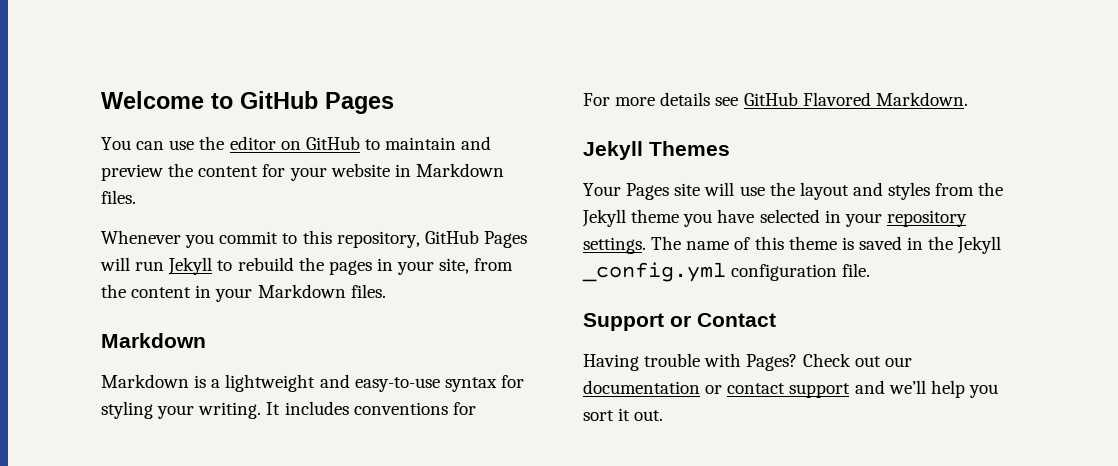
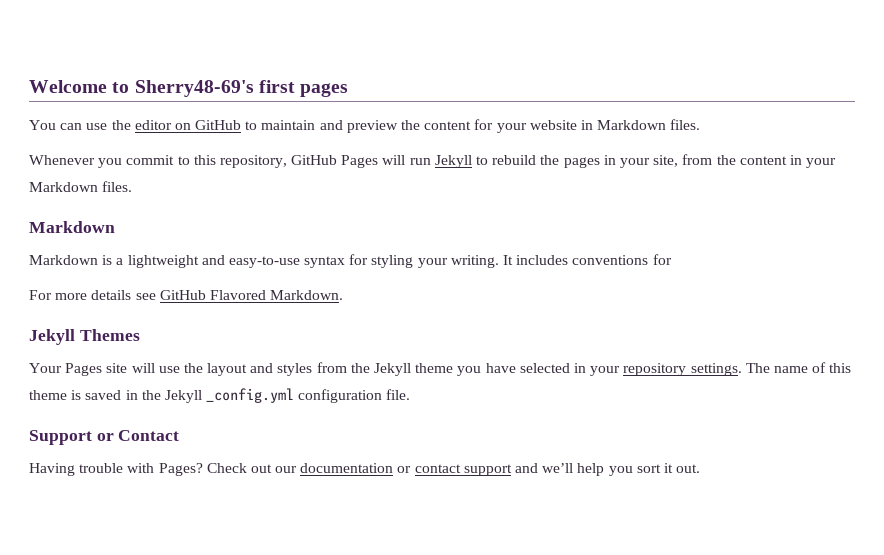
[240,91,394,114] GitHub Pages -> [134,80,349,97] Sherry48-69's first pages

